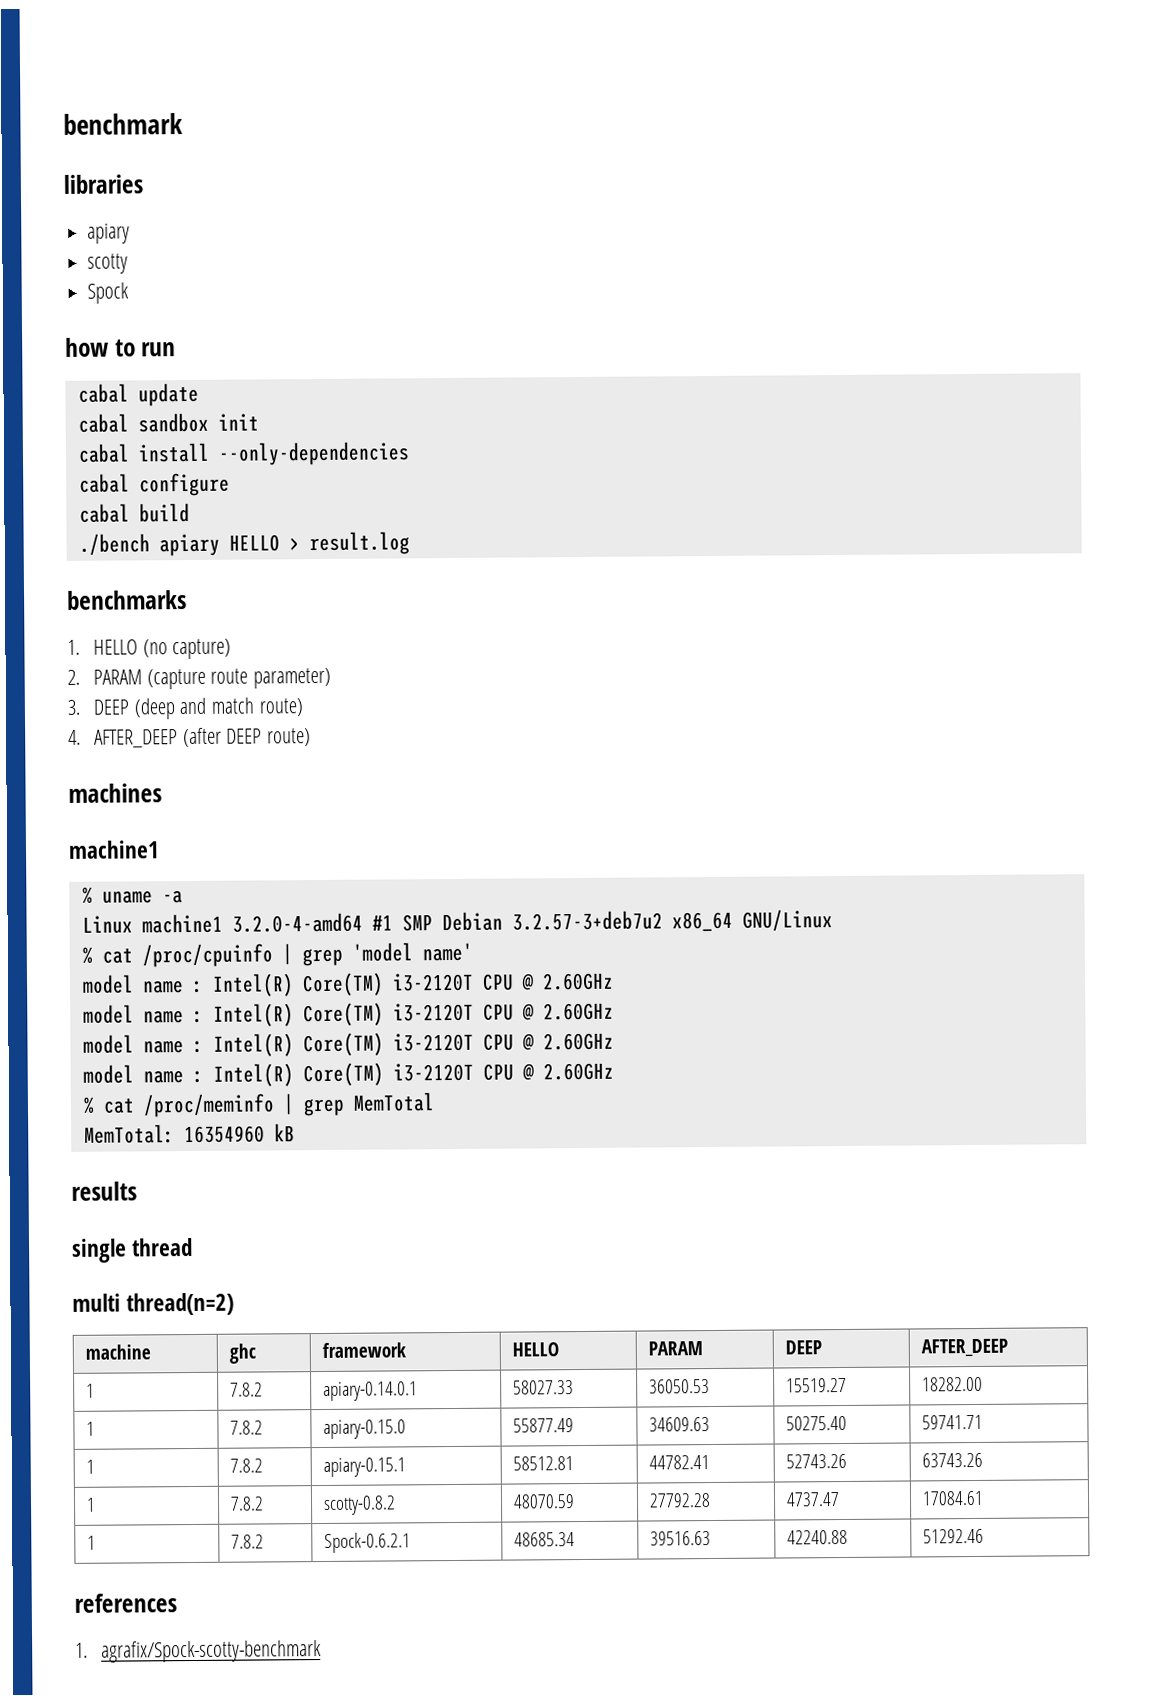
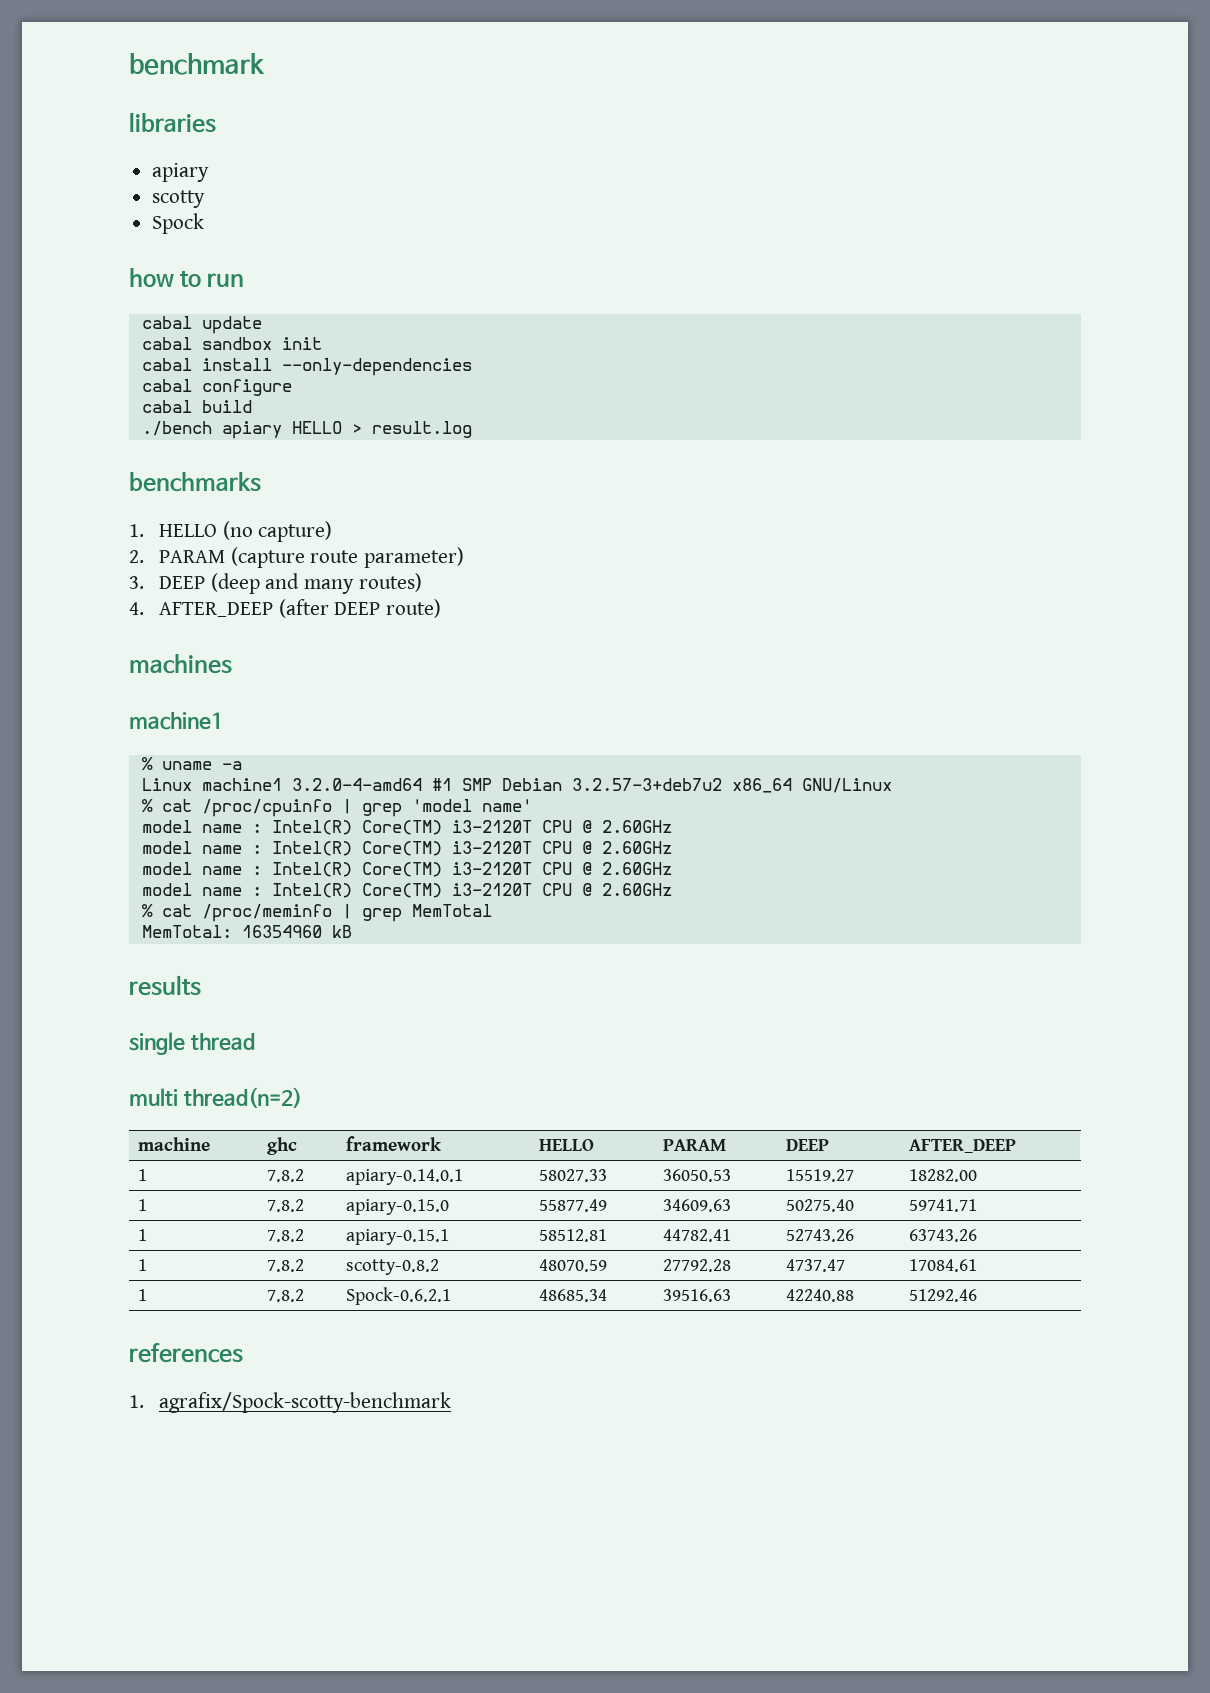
[211,697,303,717] match route) -> [303,573,422,594] many routes)

